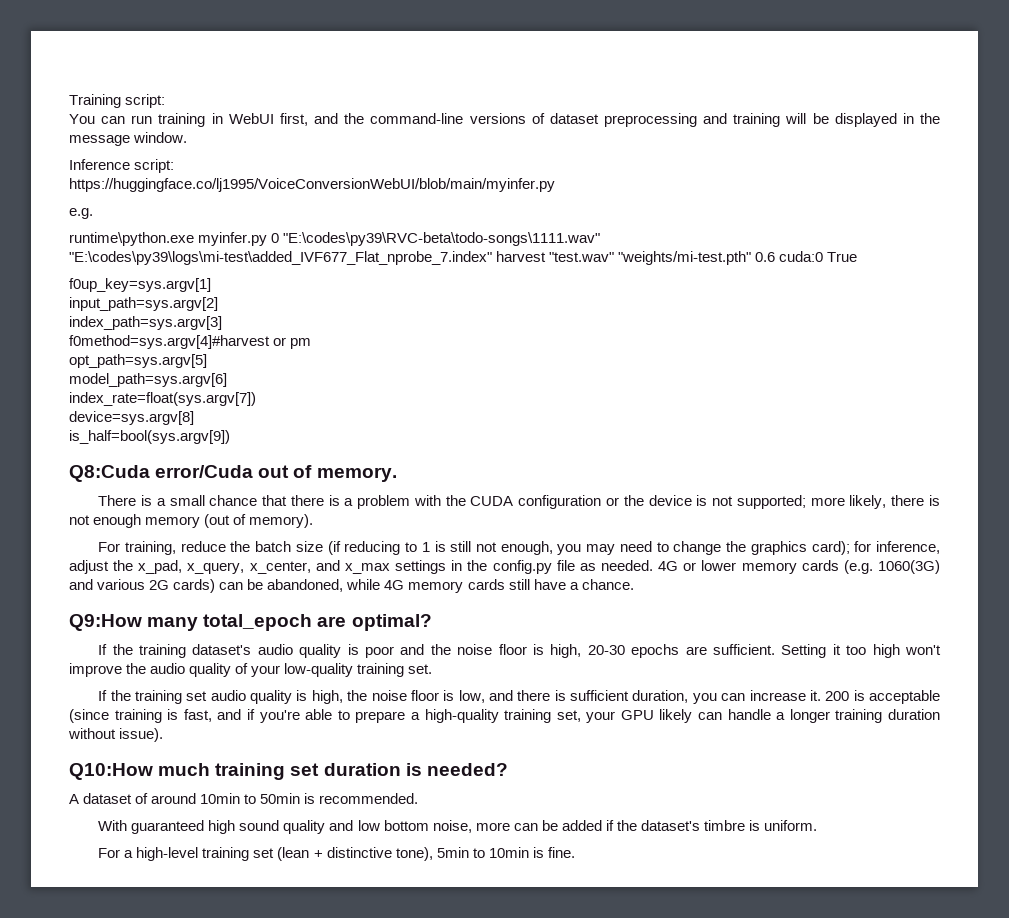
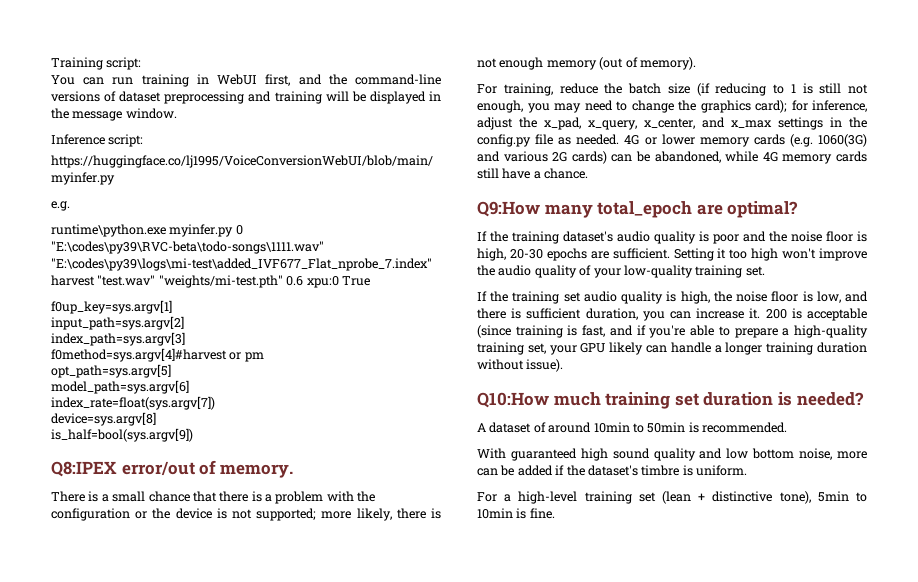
[779,251,824,262] cuda:0 -> [306,276,339,288] xpu:0
[69,465,290,482] Q8:Cuda error/Cuda out -> [51,461,195,477] Q8:IPEX error/out
[470,496,514,506] CUDA -> (376, 496) none

